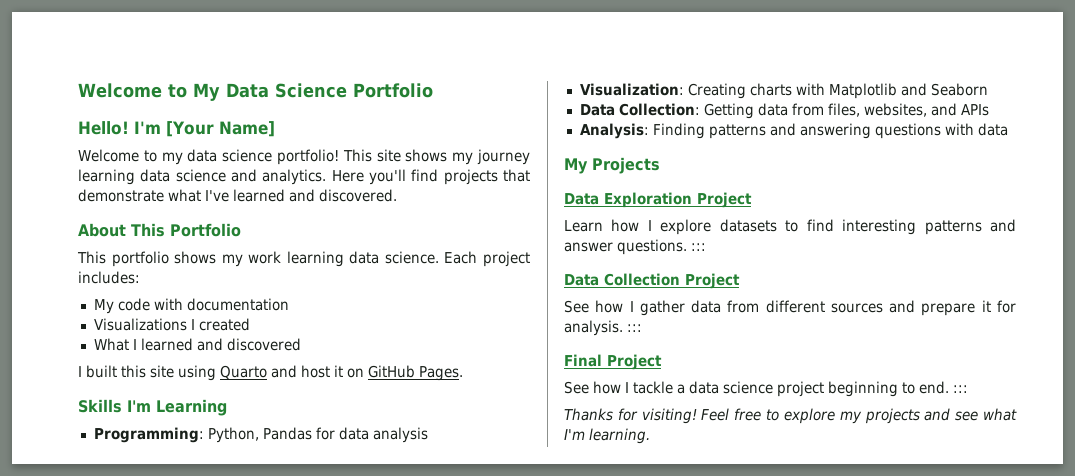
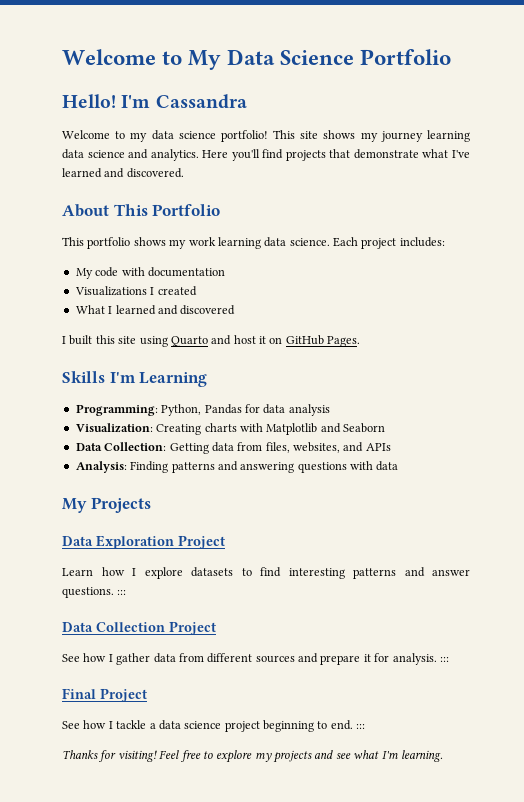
[166,121,275,137] [Your Name] -> [155,94,247,109] Cassandra

